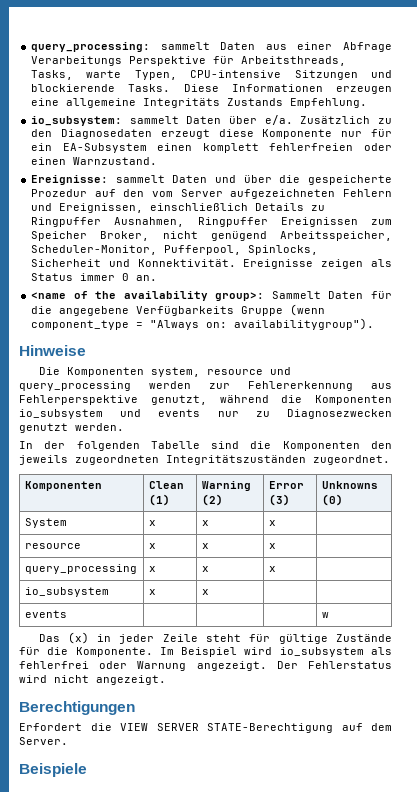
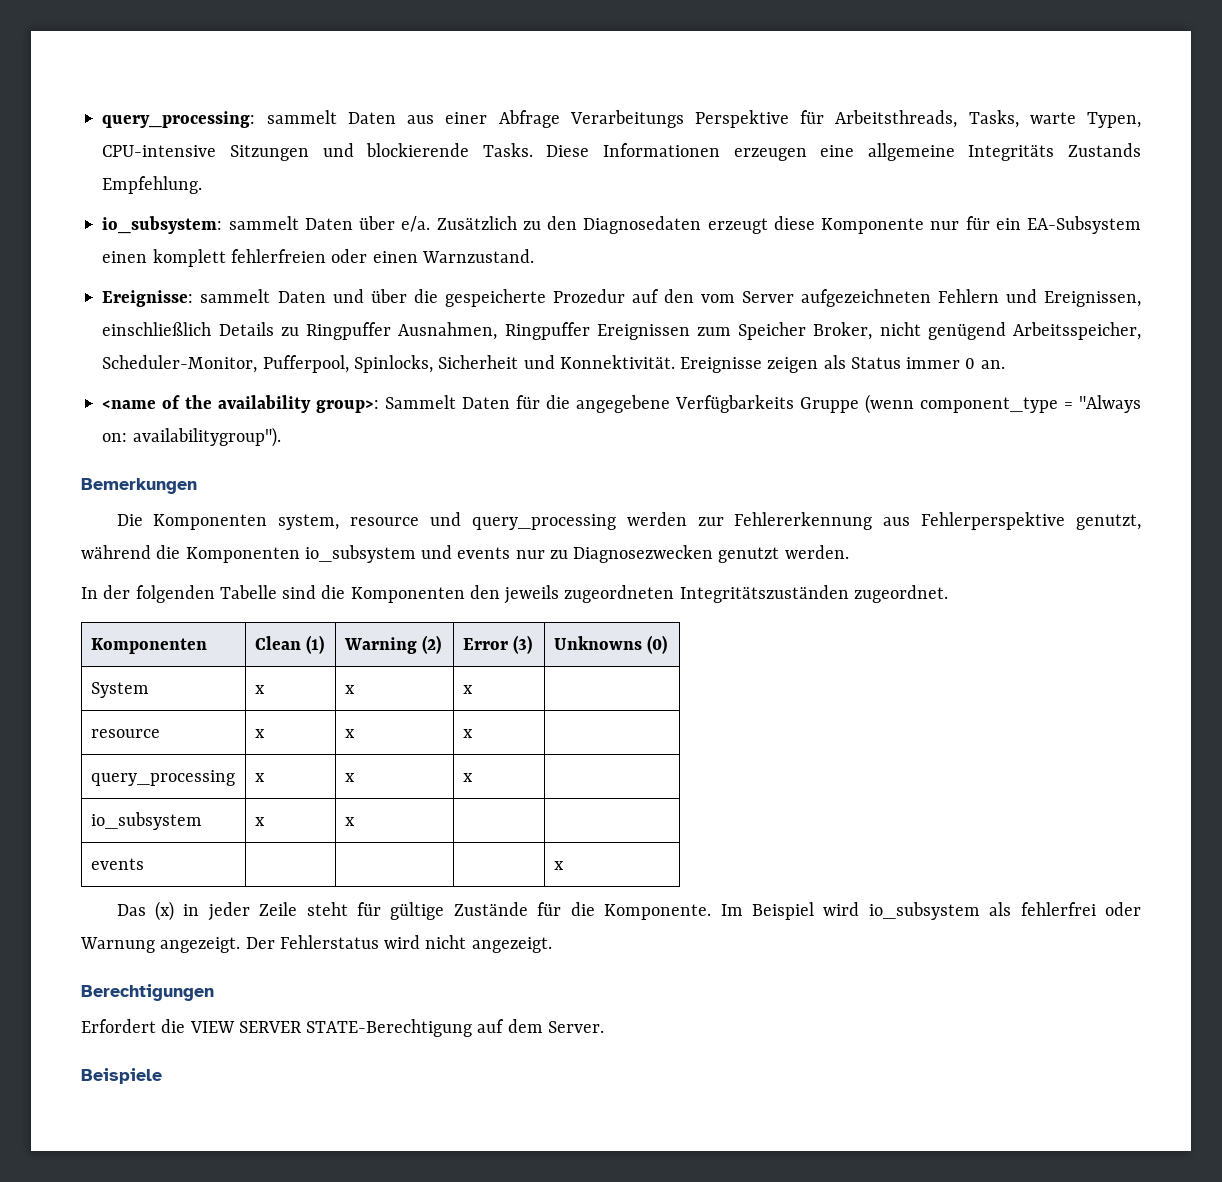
[19,345,86,356] Hinweise -> [81,478,197,494] Bemerkungen
[321,612,329,618] w -> [553,861,564,870] x

